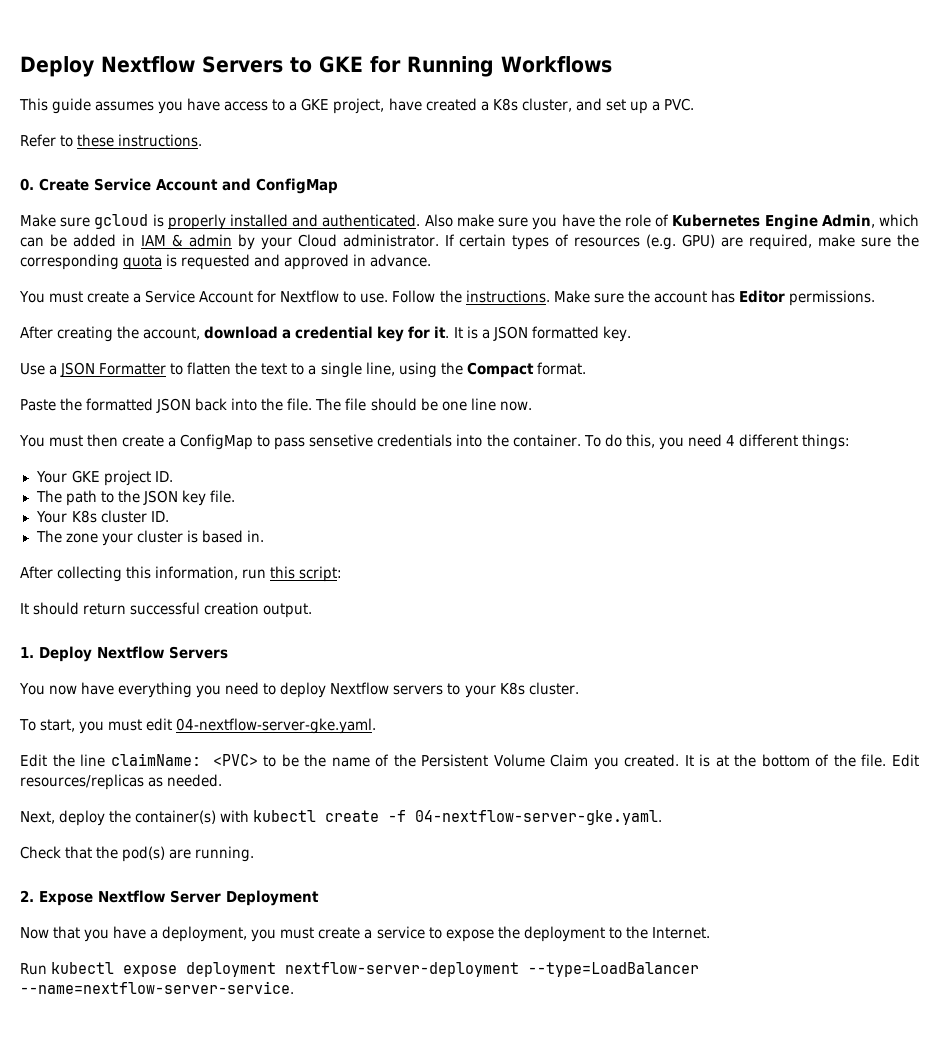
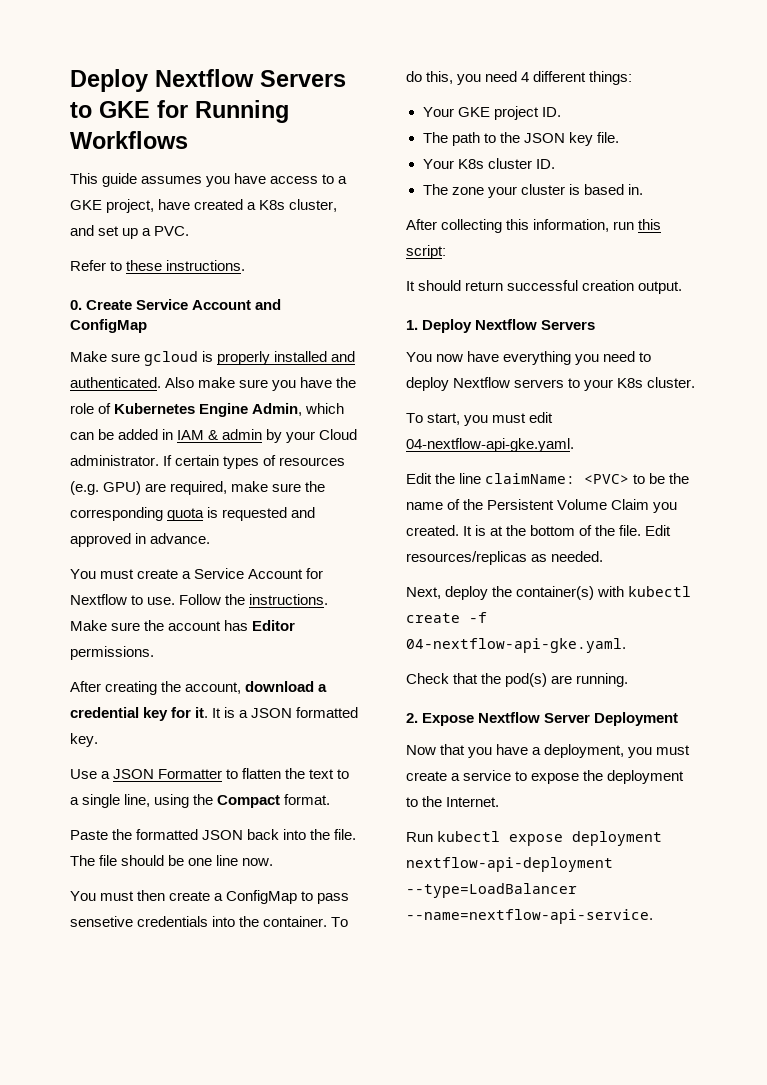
[176,718,377,734] 04-nextflow-server-gke.yaml. -> [406,438,574,452] 04-nextflow-api-gke.yaml.
[415,810,663,825] 04-nextflow-server-gke.yaml. -> [406,638,626,653] 04-nextflow-api-gke.yaml.
[285,962,700,977] [20,981,294,994] nextflow-server-deployment --type=LoadBalancer --name=nextflow-server-service. -> [406,857,613,872] [406,883,577,898] [406,909,653,924] nextflow-api-deployment --type=LoadBalancer --name=nextflow-api-service.

